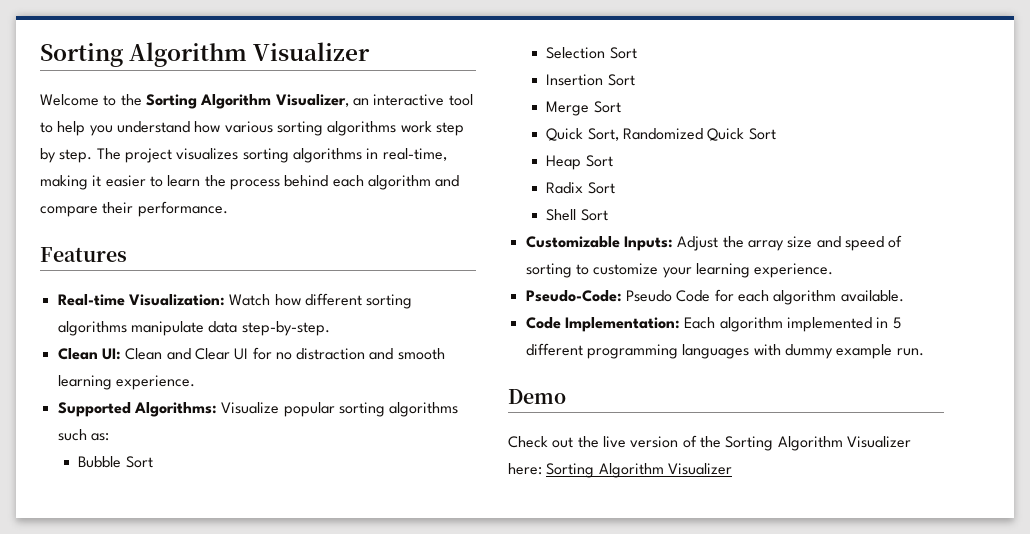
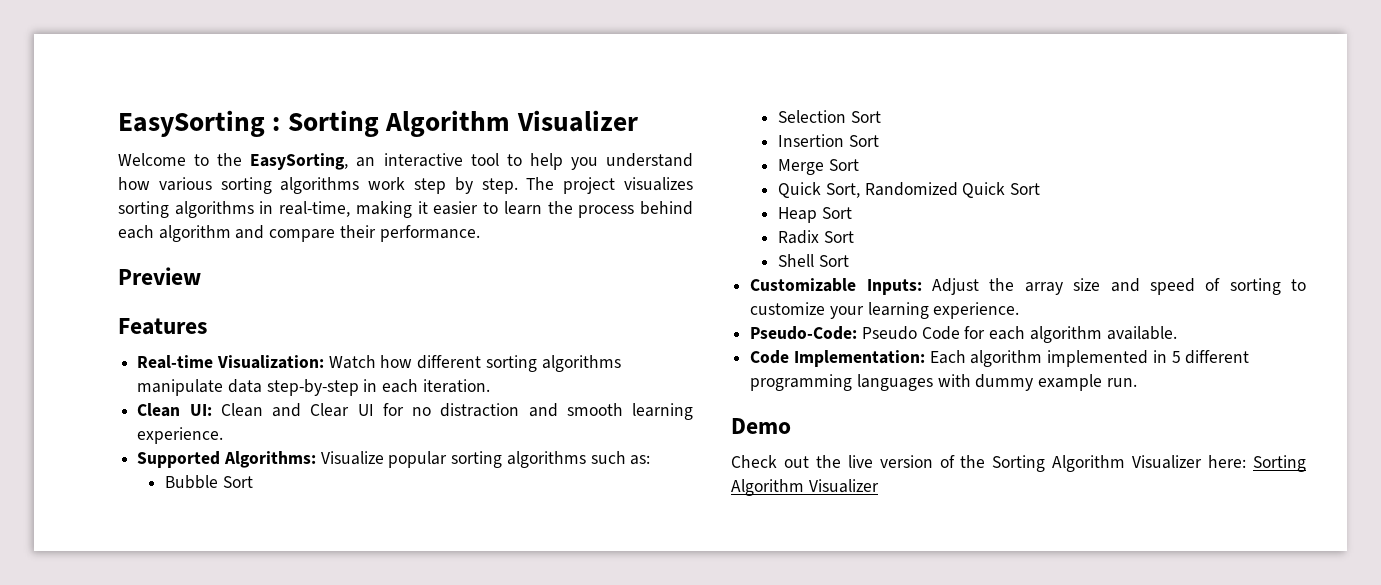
(40, 55) none -> [118,110,281,137] EasySorting :
[145,94,349,109] Sorting Algorithm Visualizer, -> [250,153,349,170] EasySorting,
(228, 209) none -> [118,267,201,285] // Preview
[241,321,330,336] step-by-step. -> [266,379,490,396] step-by-step in each iteration.

